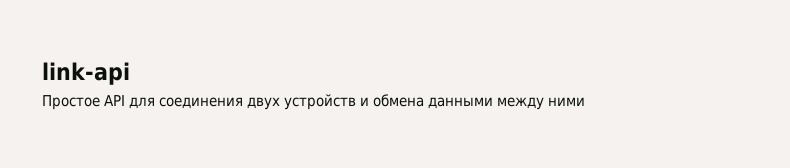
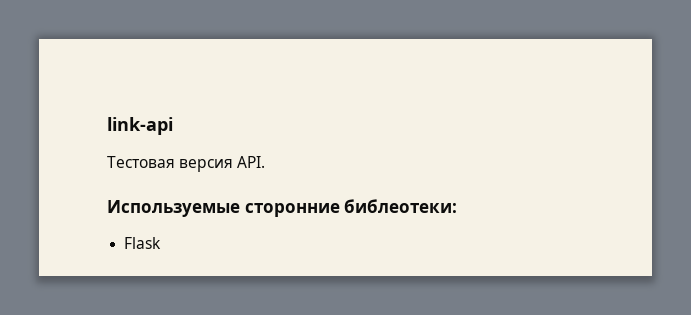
[42,94,585,110] Простое API для соединения двух устройств и обмена данными между ними -> [107,156,266,172] [107,199,458,217] [124,237,162,249] Тестовая версия API. // Используемые сторонние библеотеки: // Flask

